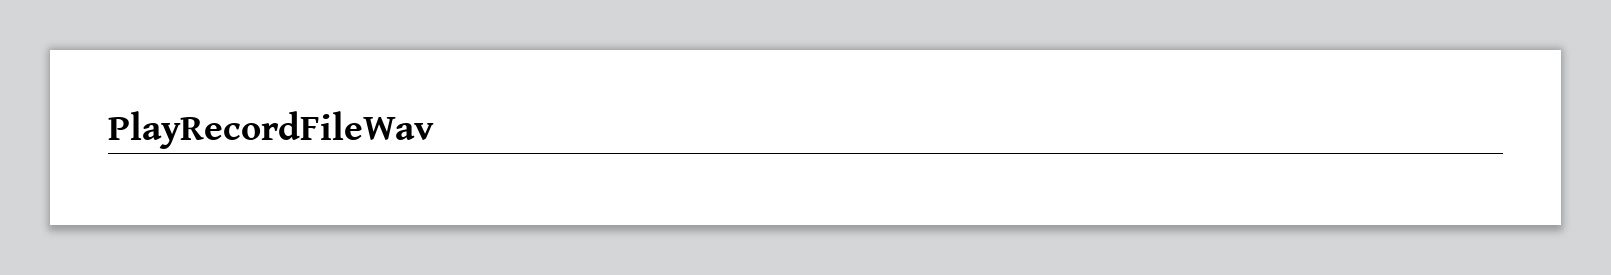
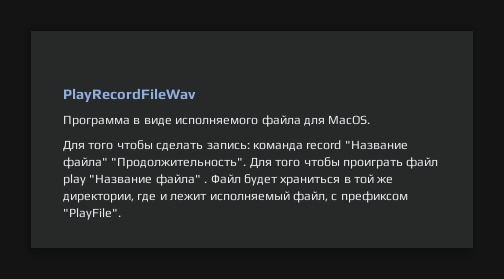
(434, 130) none -> [63,115,371,127] [63,140,408,152] [63,157,439,169] [63,174,394,186] [63,191,408,203] [63,208,121,220] // Программа в виде исполняемого файла для MacOS. // Для того чтобы сделать запись: команда record "Название файла" "Продолжительность". Для того чтобы проиграть файл play "Название файла" . Файл будет храниться в той же директории, где и лежит исполняемый файл, с префиксом "PlayFile".

